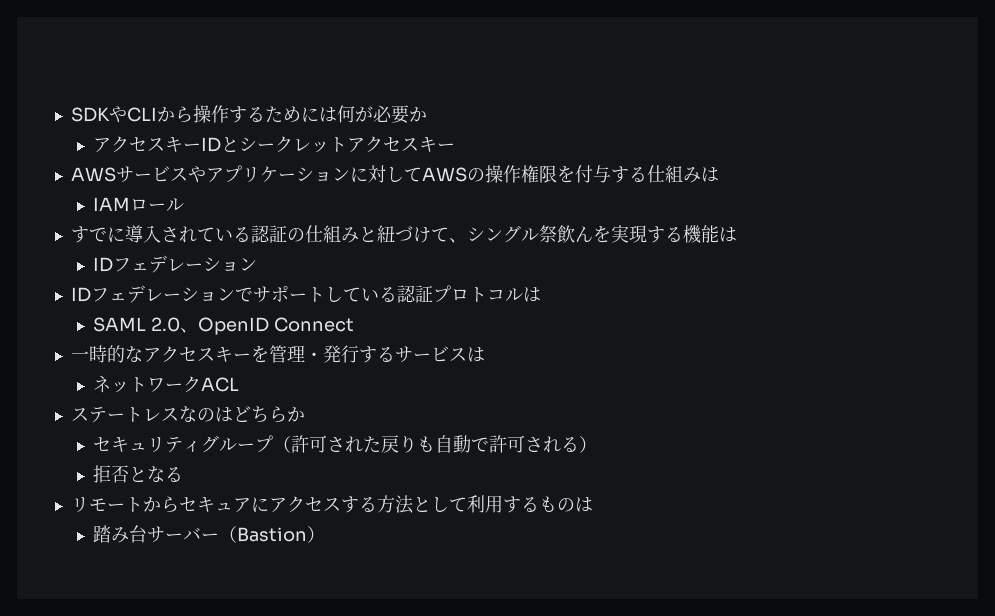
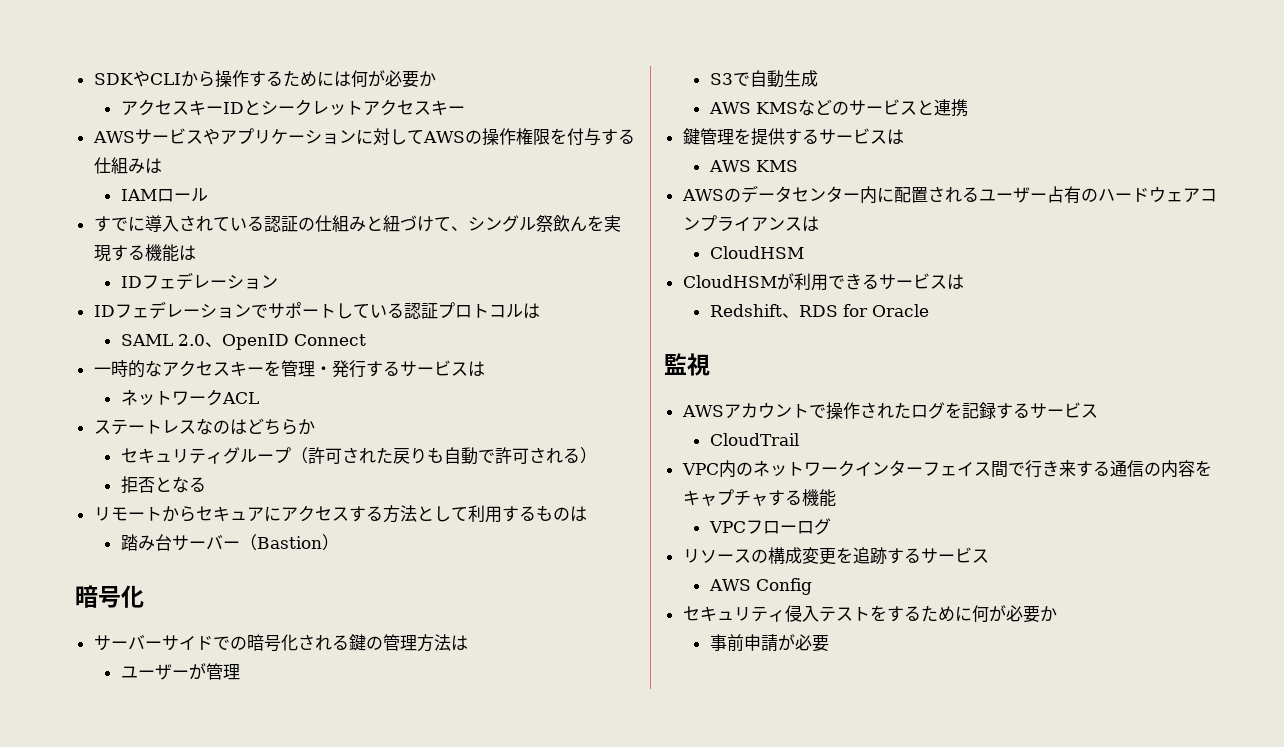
(326, 534) none -> [75,585,144,608] [93,634,468,652] [120,663,240,680] [709,70,818,88] [708,99,968,117] [682,128,904,146] [708,160,798,172] [681,185,1217,204] [682,215,819,232] [709,246,804,259] [682,273,964,291] [709,304,929,318] [664,353,710,376] [681,402,1098,420] [709,433,799,446] [681,460,1212,478] [682,489,836,507] [708,518,831,535] [682,547,989,565] [708,578,812,595] [682,605,1057,623] [709,634,829,652] // 暗号化 // サーバーサイドでの暗号化される鍵の管理方法は // ユーザーが管理 // S3で自動生成 // AWS KMSなどのサービスと連携 // 鍵管理を提供するサービスは // AWS KMS // AWSのデータセンター内に配置されるユーザー占有のハードウェアコンプライアンスは // CloudHSM // CloudHSMが利用できるサービスは // Redshift、RDS for Oracle // 監視 // AWSアカウントで操作されたログを記録するサービス // CloudTrail // VPC内のネットワークインターフェイス間で行き来する通信の内容をキャプチャする機能 // VPCフローログ // リソースの構成変更を追跡するサービス // AWS Config // セキュリティ侵入テストをするために何が必要か // 事前申請が必要

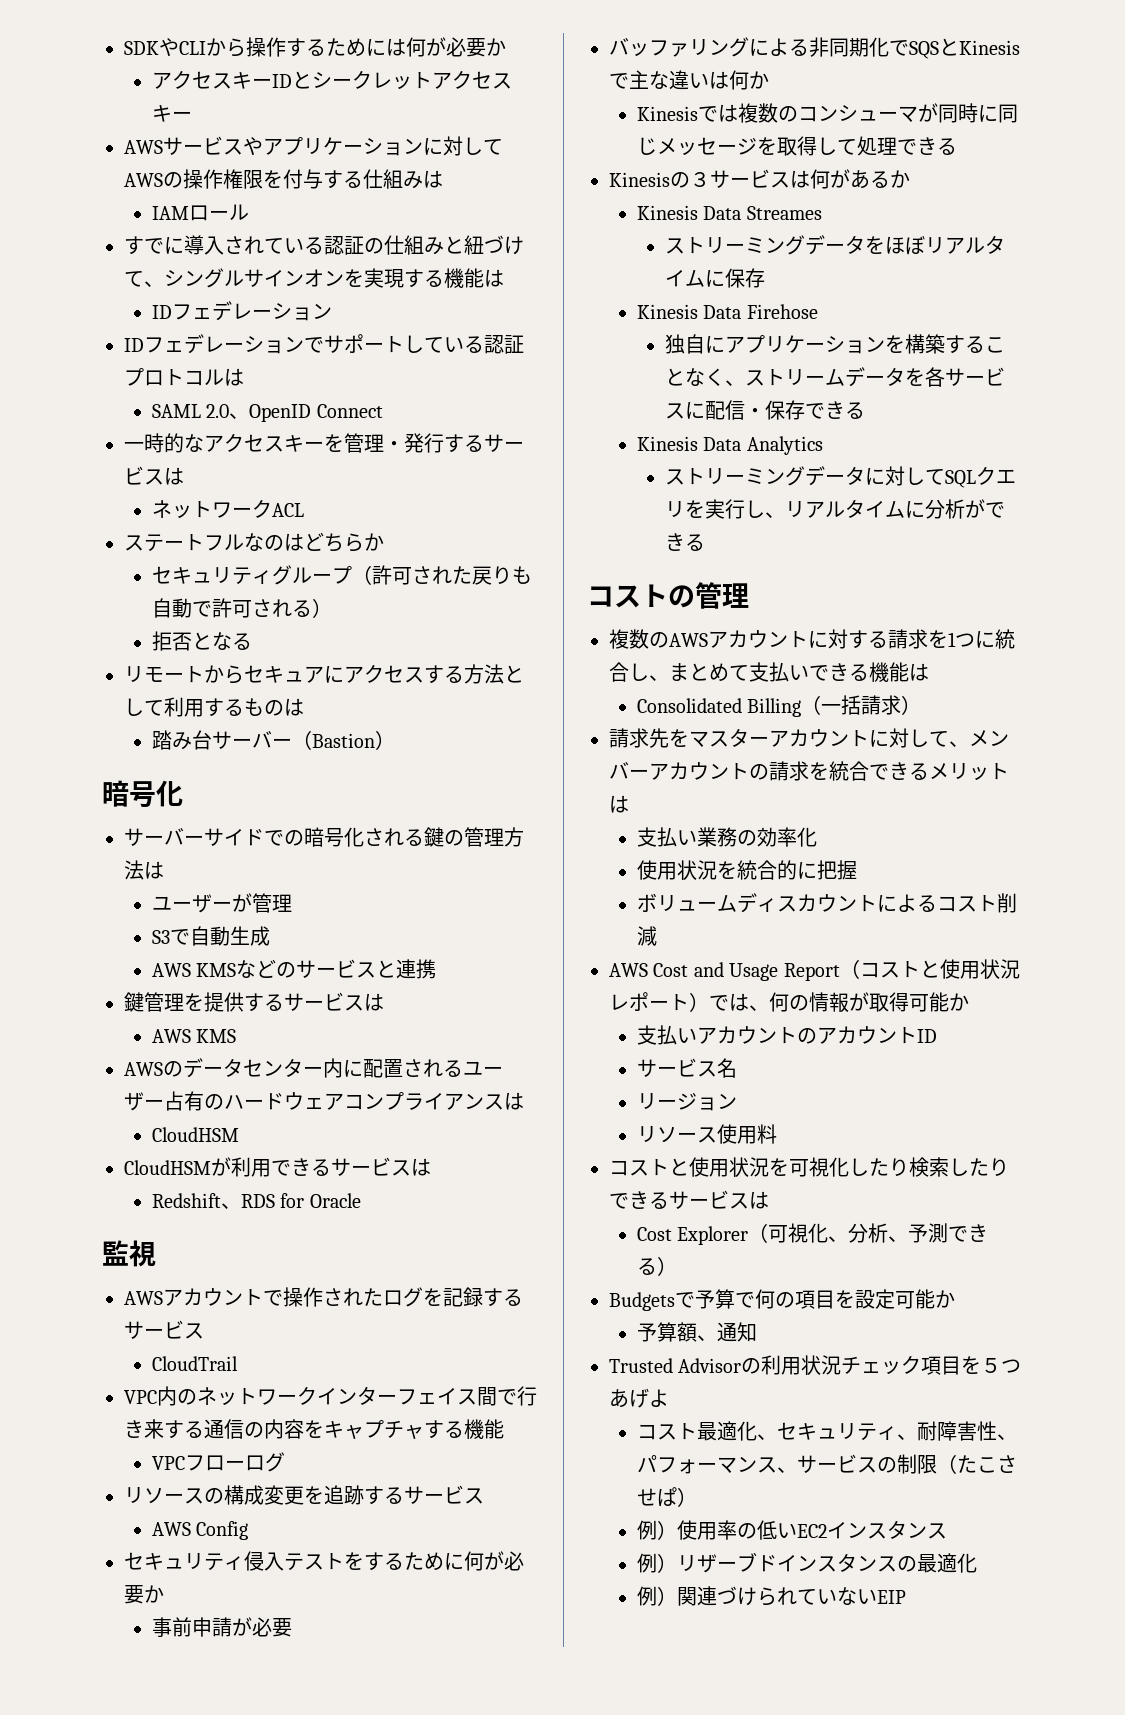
[535,215,587,232] 祭飲ん -> [244,269,344,287] サインオン
[161,420,196,434] レス -> [204,534,244,551] フル
(829, 643) none -> [609,37,1020,59] [609,70,769,90] [636,103,1018,123] [636,136,957,156] [609,169,910,189] [636,205,822,220] [664,235,1005,255] [664,268,765,288] [636,304,818,319] [664,334,1005,354] [664,367,1005,387] [664,400,865,420] [636,436,823,455] [664,466,1016,488] [664,499,1005,519] [664,533,705,551] [587,582,749,609] [609,629,1015,649] [609,662,929,682] [636,695,922,717] [609,728,1009,748] [609,761,1009,781] [609,795,629,813] [636,827,817,847] [636,860,857,880] [636,893,1017,913] [636,926,657,946] [609,959,1020,981] [609,992,969,1013] [636,1025,937,1045] [636,1058,737,1078] [636,1093,737,1111] [636,1124,777,1144] [609,1157,1009,1177] [609,1190,769,1209] [636,1223,989,1245] [636,1256,677,1276] [609,1289,955,1311] [636,1322,757,1342] [609,1355,1022,1375] [609,1388,669,1408] [636,1421,1017,1441] [636,1454,1017,1474] [636,1487,697,1507] [636,1520,947,1540] [636,1552,977,1573] [636,1586,906,1606] // バッファリングによる非同期化でSQSとKinesisで主な違いは何か // Kinesisでは複数のコンシューマが同時に同じメッセージを取得して処理できる // Kinesisの３サービスは何があるか // Kinesis Data Streames // ストリーミングデータをほぼリアルタイムに保存 // Kinesis Data Firehose // 独自にアプリケーションを構築することなく、ストリームデータを各サービスに配信・保存できる // Kinesis Data Analytics // ストリーミングデータに対してSQLクエリを実行し、リアルタイムに分析ができる // コストの管理 // 複数のAWSアカウントに対する請求を1つに統合し、まとめて支払いできる機能は // Consolidated Billing（一括請求） // 請求先をマスターアカウントに対して、メンバーアカウントの請求を統合できるメリットは // 支払い業務の効率化 // 使用状況を統合的に把握 // ボリュームディスカウントによるコスト削減 // AWS Cost and Usage Report（コストと使用状況レポート）では、何の情報が取得可能か // 支払いアカウントのアカウントID // サービス名 // リージョン // リソース使用料 // コストと使用状況を可視化したり検索したりできるサービスは // Cost Explorer（可視化、分析、予測できる） // Budgetsで予算で何の項目を設定可能か // 予算額、通知 // Trusted Advisorの利用状況チェック項目を５つあげよ // コスト最適化、セキュリティ、耐障害性、パフォーマンス、サービスの制限（たこさせぱ） // 例）使用率の低いEC2インスタンス // 例）リザーブドインスタンスの最適化 // 例）関連づけられていないEIP

